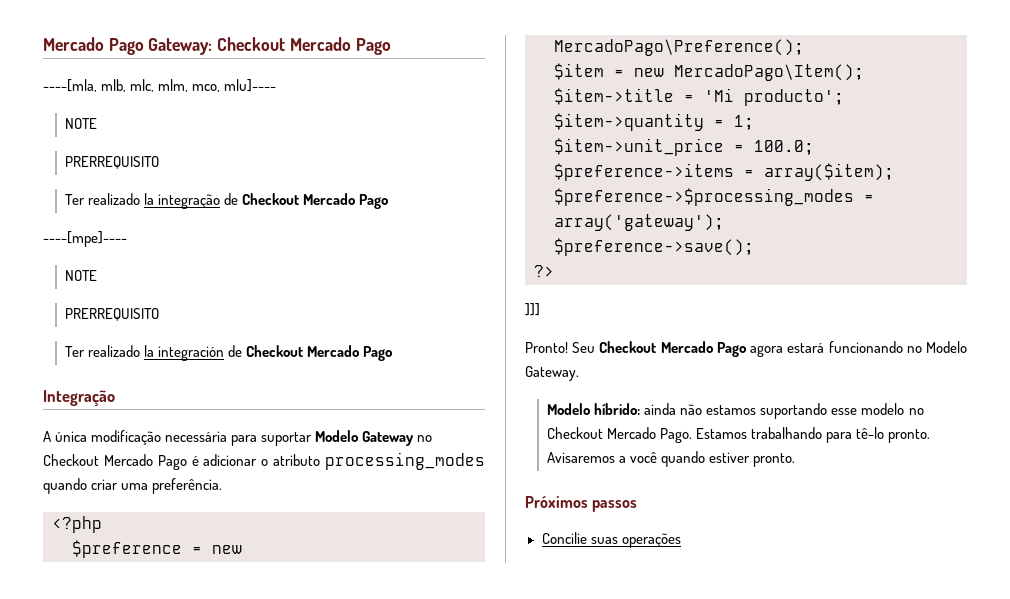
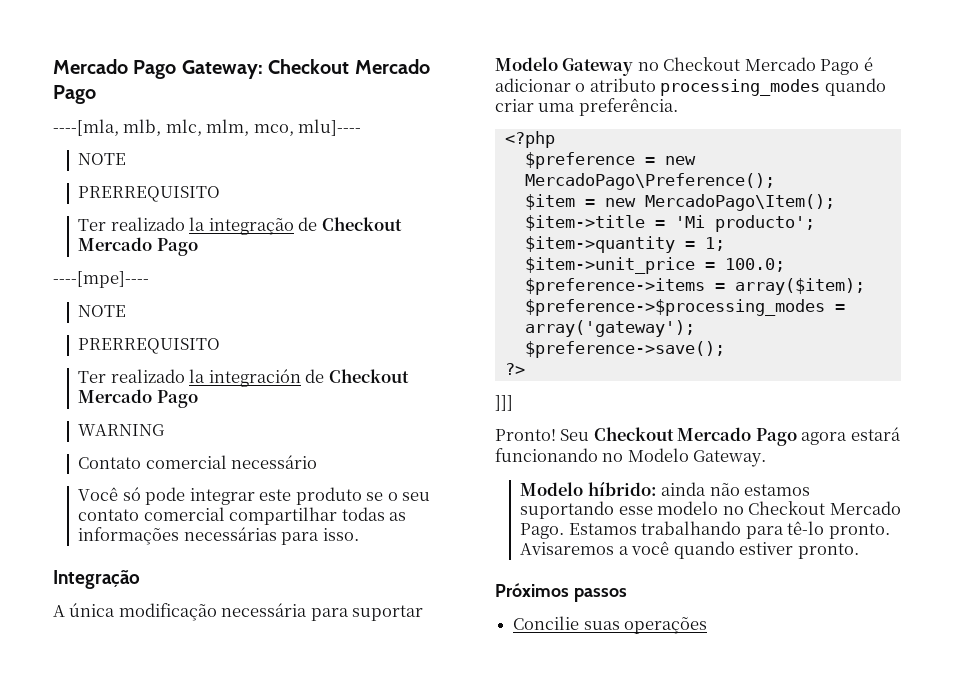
(393, 353) none -> [78,424,166,436] [78,455,318,469] [78,487,431,505] [78,507,407,525] [78,527,359,545] // WARNING // Contato comercial necessário // Você só pode integrar este produto se o seu contato comercial compartilhar todas as informações necessárias para isso.

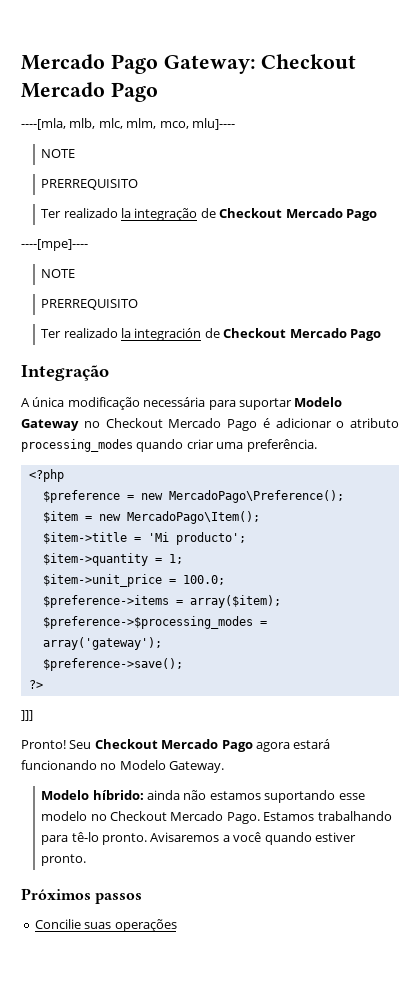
[78,424,166,436] [78,455,318,469] [78,487,431,505] [78,507,407,525] [78,527,359,545] // WARNING // Contato comercial necessário // Você só pode integrar este produto se o seu contato comercial compartilhar todas as informações necessárias para isso. -> (381, 335) none

